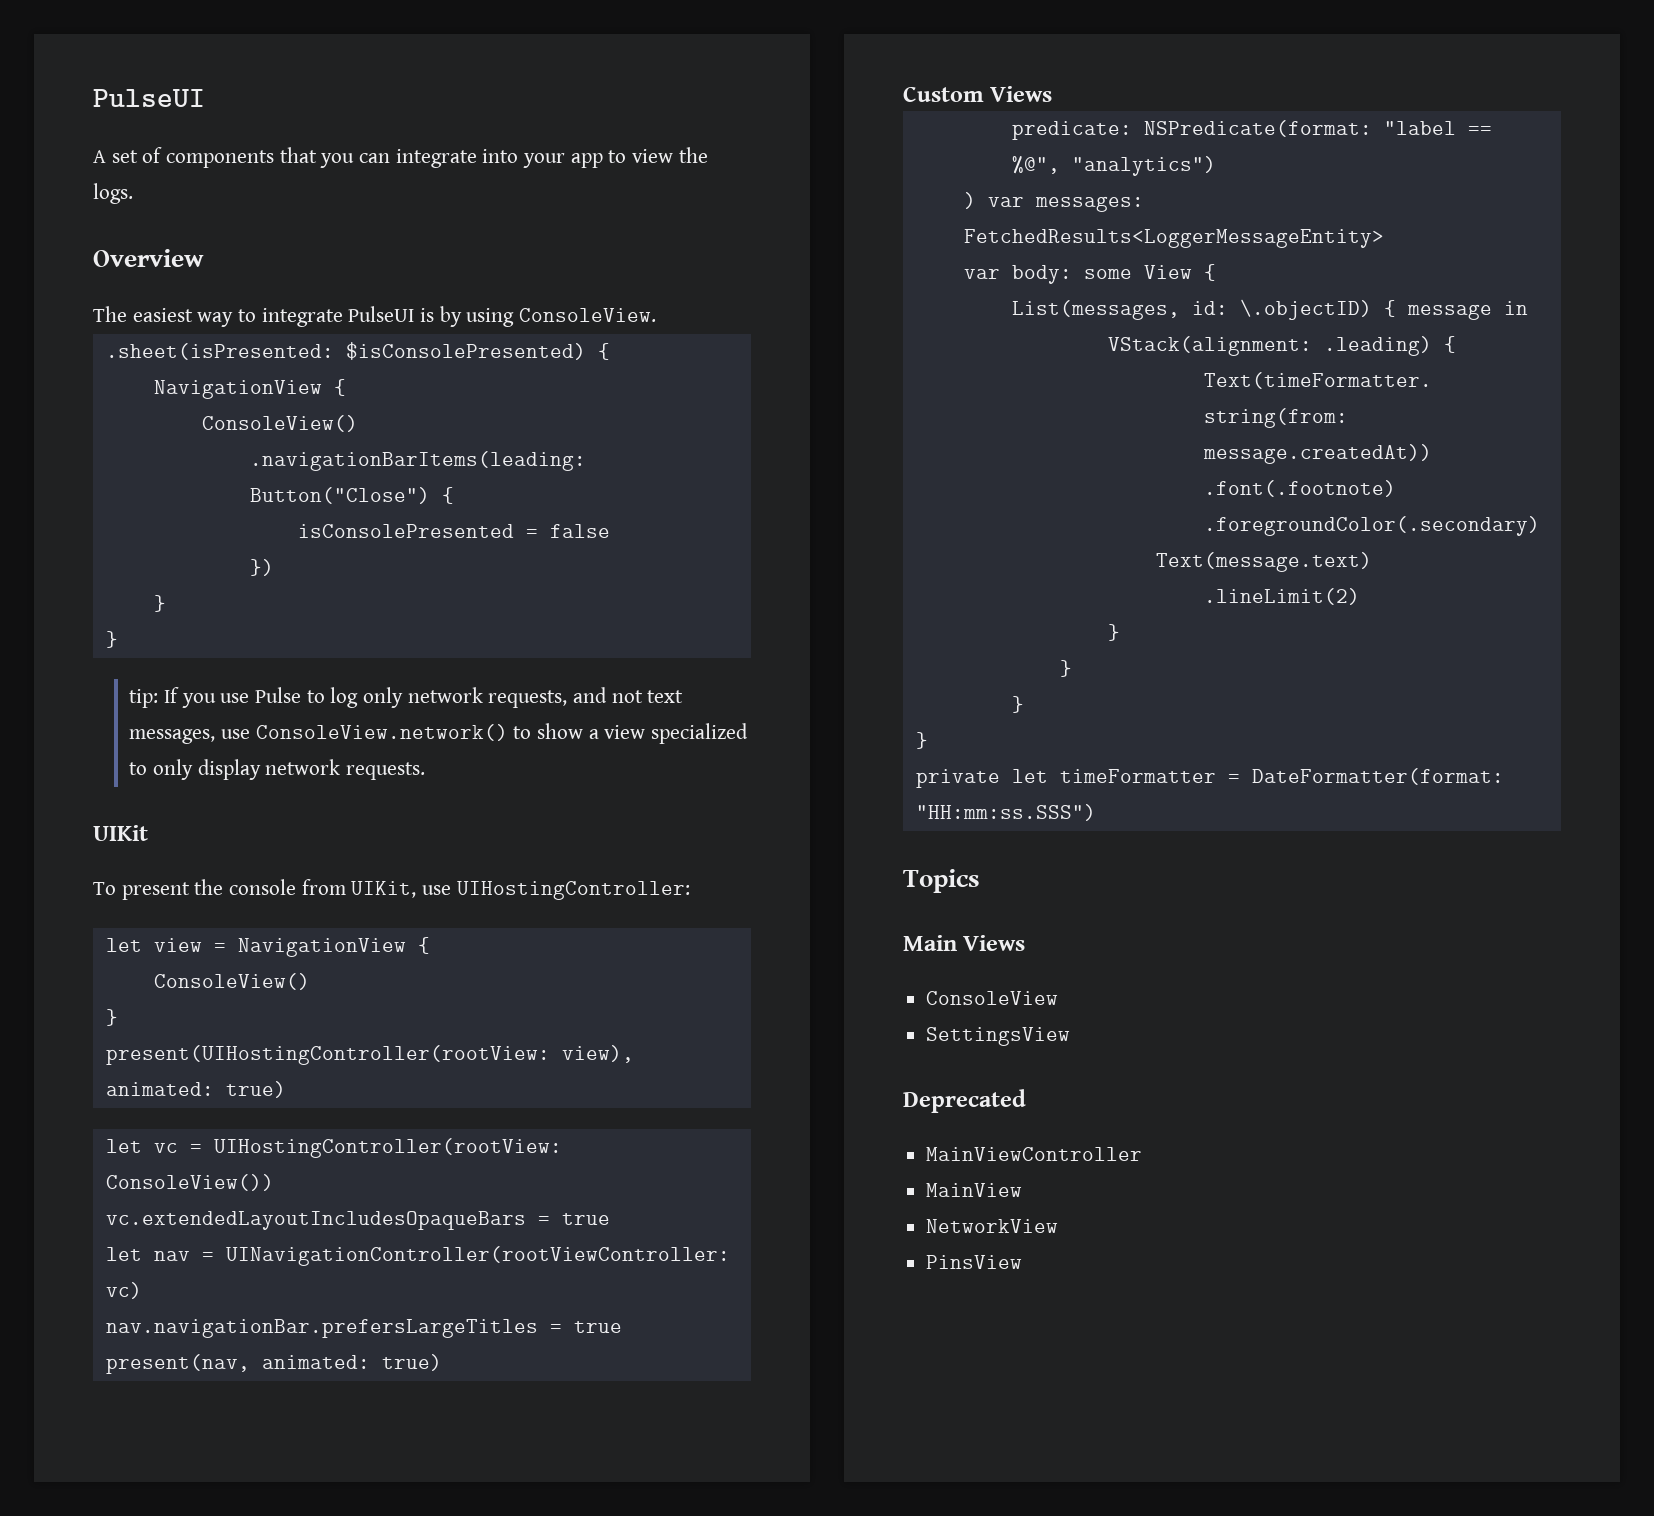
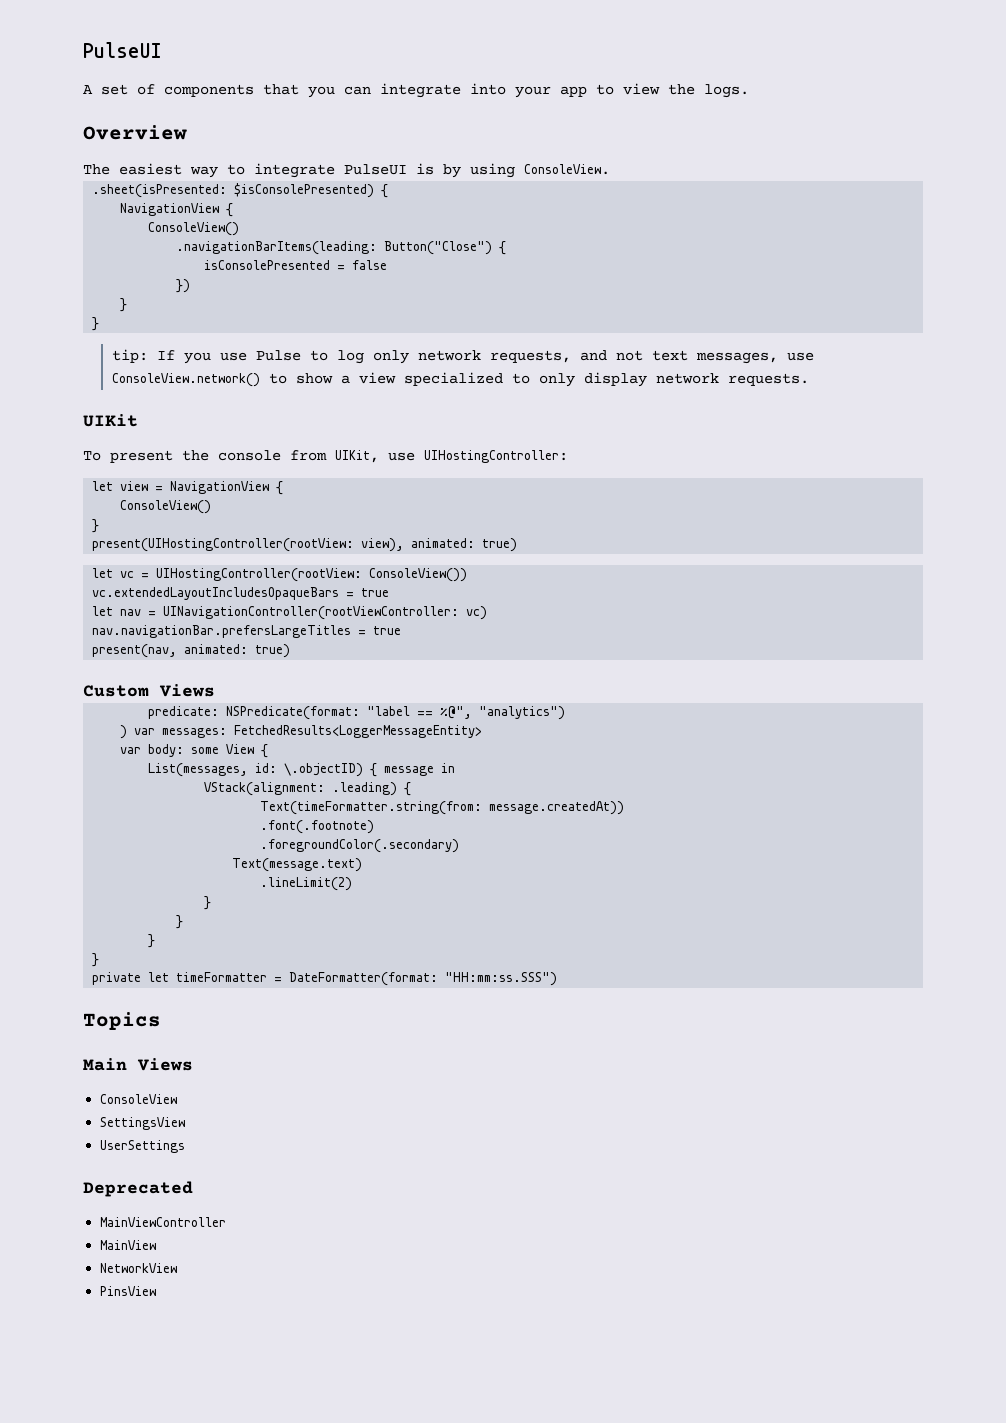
(1071, 1036) none -> [100,1140,186,1153] // UserSettings

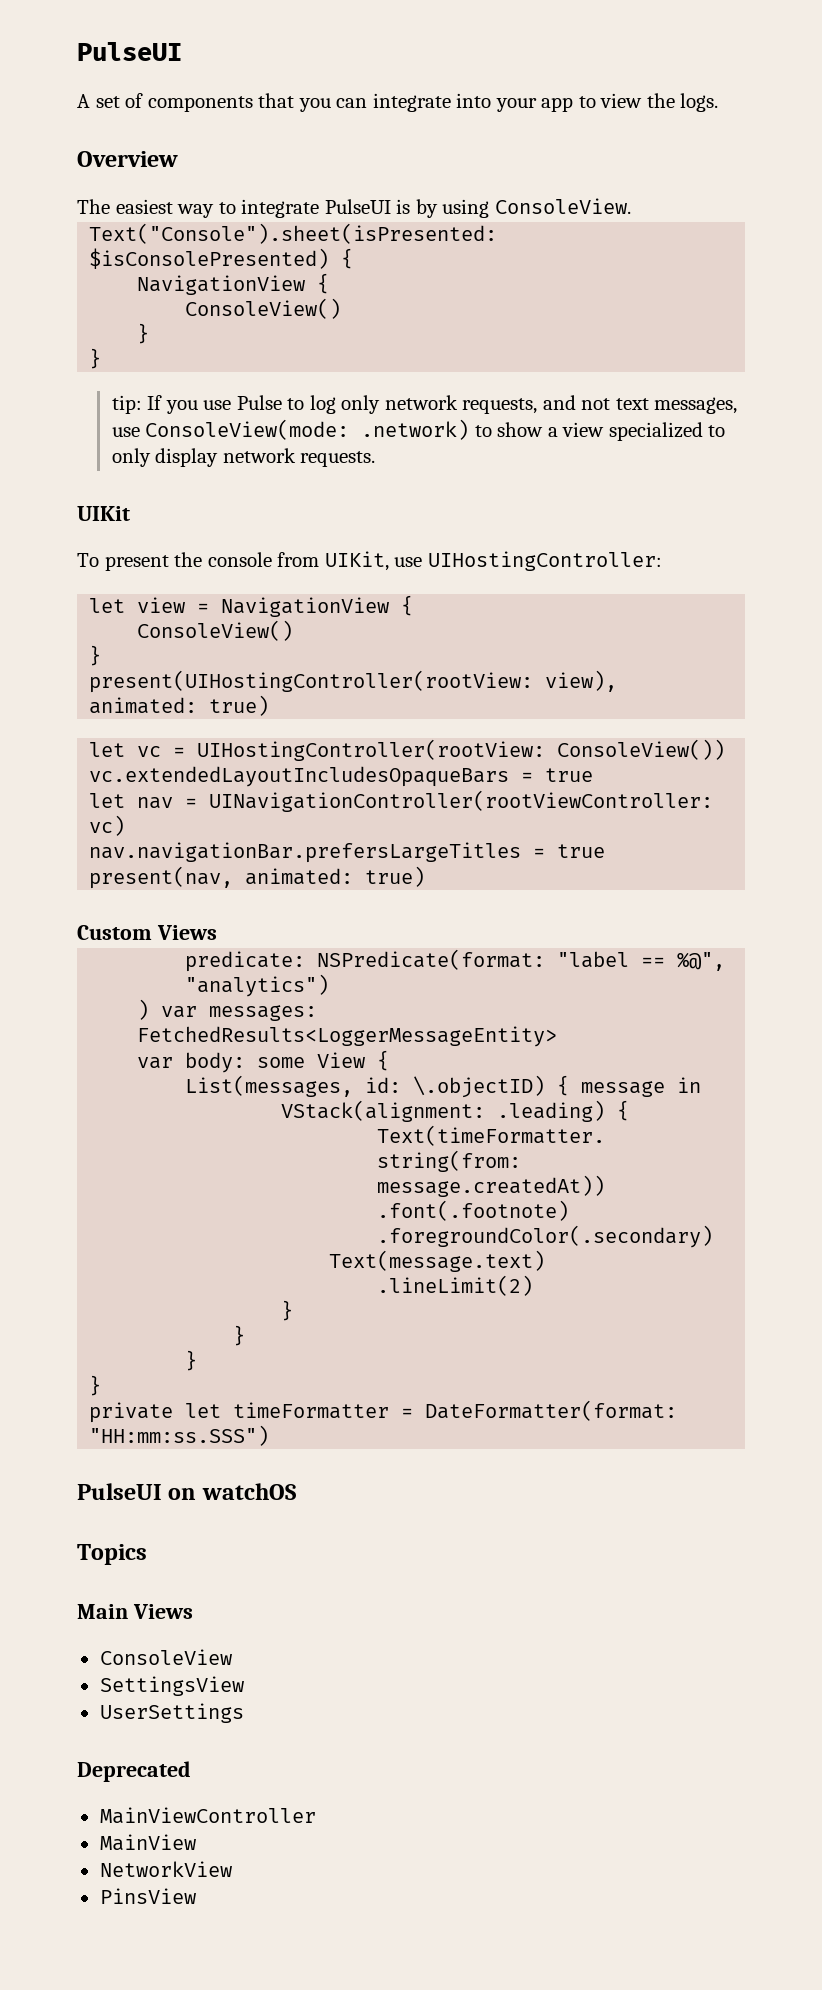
[92,184,228,198] .sheet(isPresented: -> [89,223,498,244] Text("Console").sheet(isPresented:
[176,241,507,255] [204,260,388,270] [176,279,191,293] // .navigationBarItems(leading: Button("Close") { // isConsolePresented = false // }) -> (342, 308) none
[111,373,260,387] ConsoleView.network() -> [145,419,470,440] ConsoleView(mode: .network)
(558, 979) none -> [77,1483,296,1500] // PulseUI on watchOS

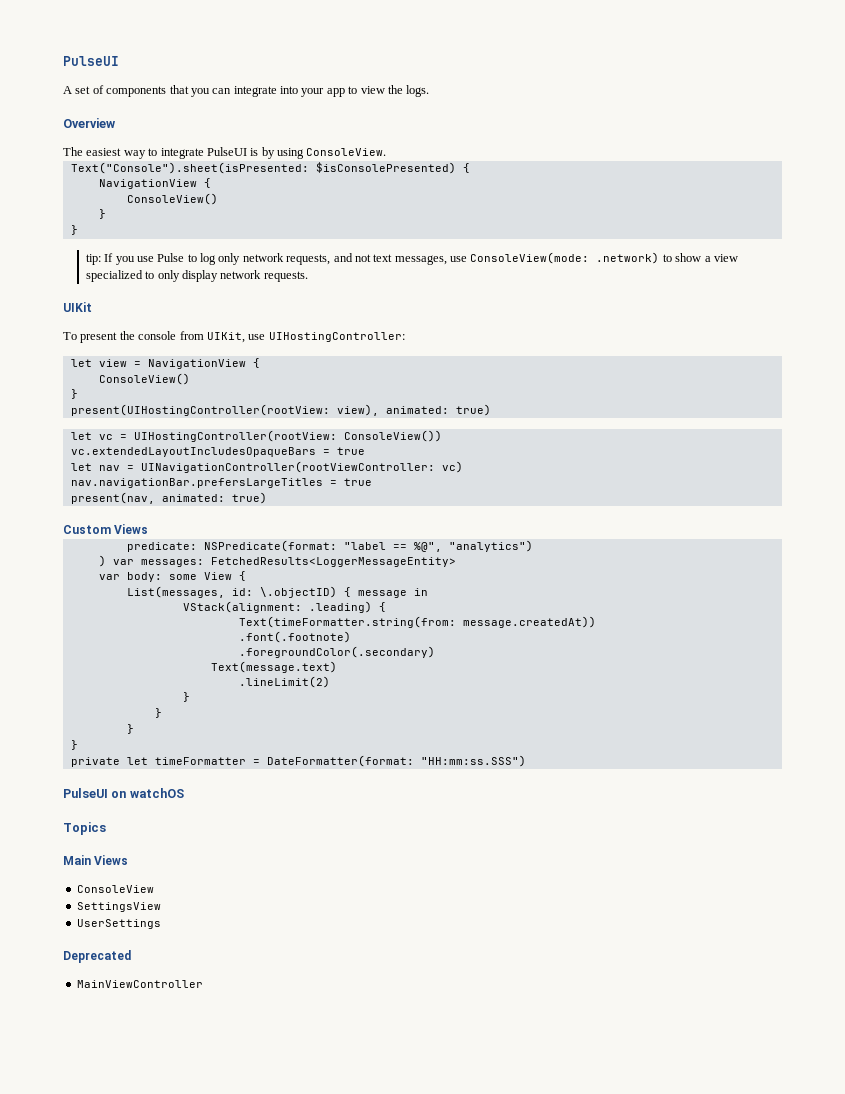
[99,1834,196,1851] [99,1861,232,1877] [99,1888,196,1904] // MainView // NetworkView // PinsView -> (203, 984) none

